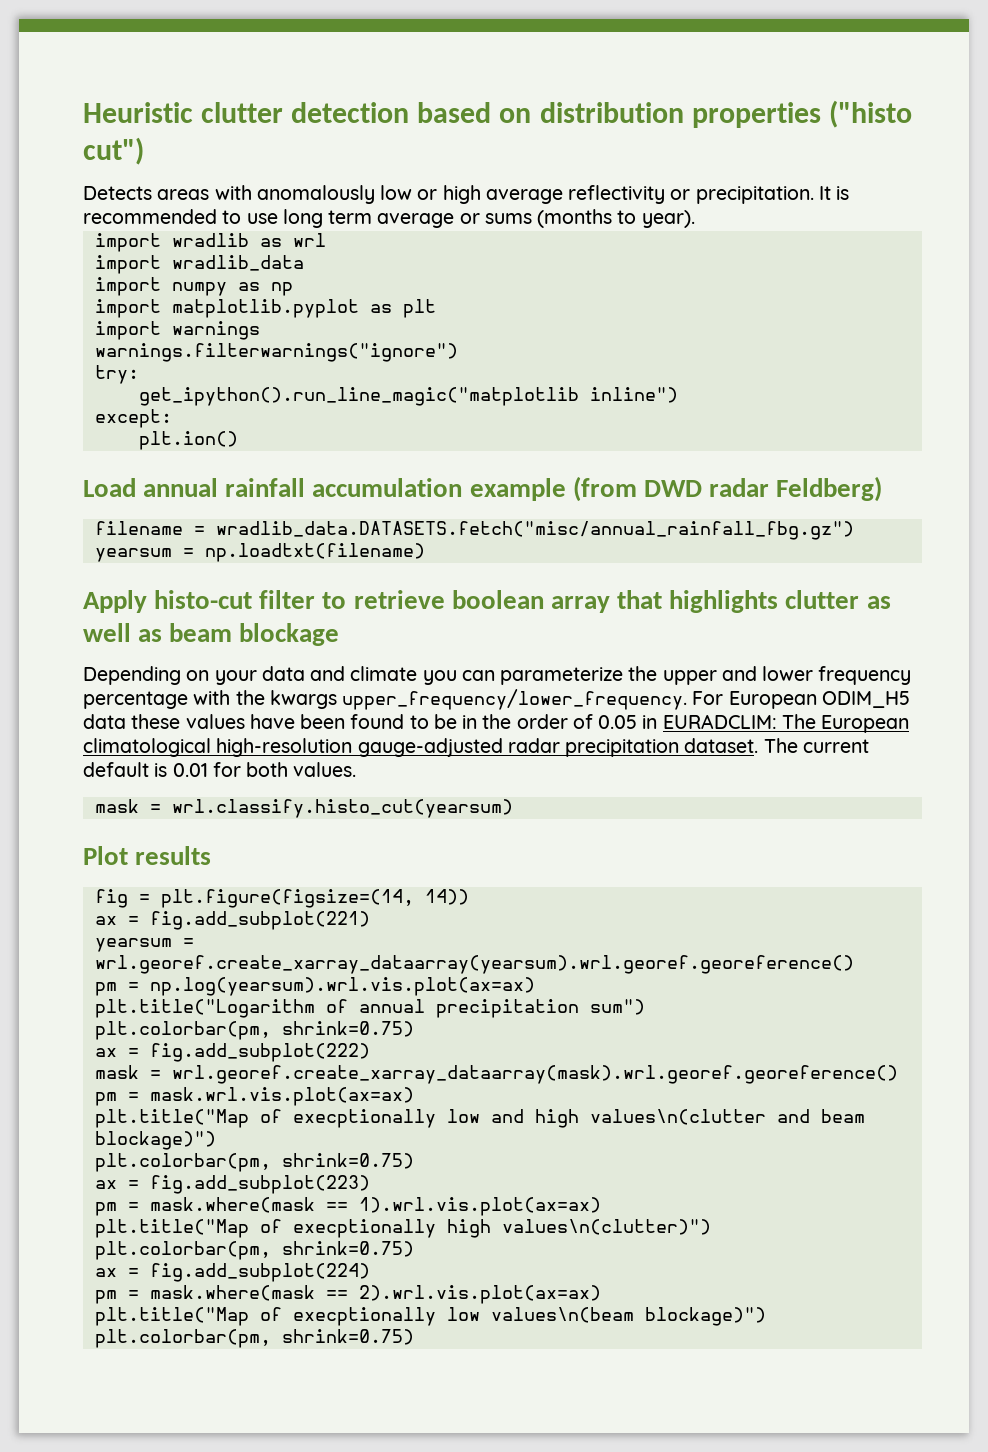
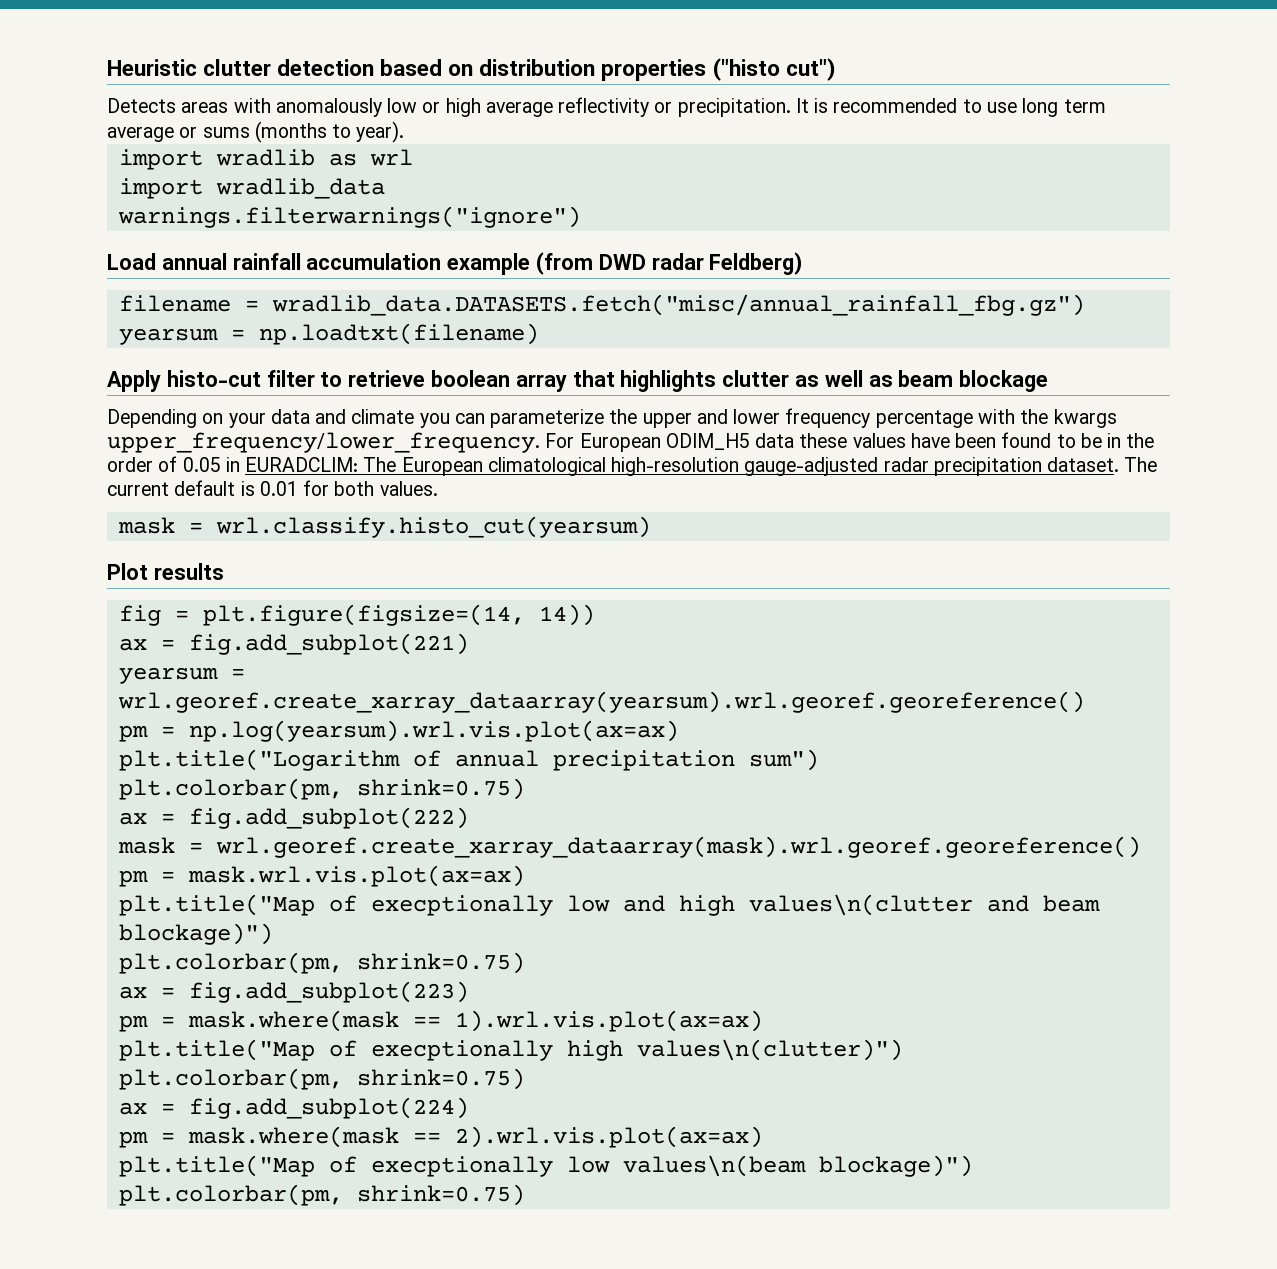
[94,277,293,296] [94,299,436,318] [94,321,260,340] [94,343,458,362] [94,365,139,384] [138,387,678,406] [94,409,172,428] [138,431,238,450] import numpy as np // import matplotlib.pyplot as plt // import warnings // warnings.filterwarnings("ignore") // try: // get_ipython().run_line_magic("matplotlib inline") // except: // plt.ion() -> [117,206,581,228] warnings.filterwarnings("ignore")

